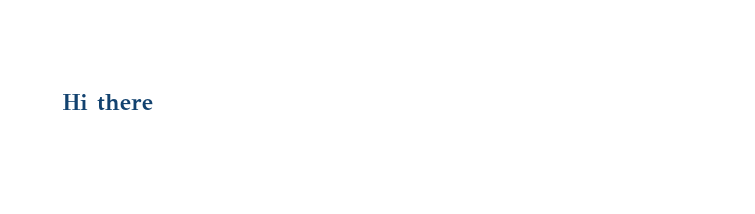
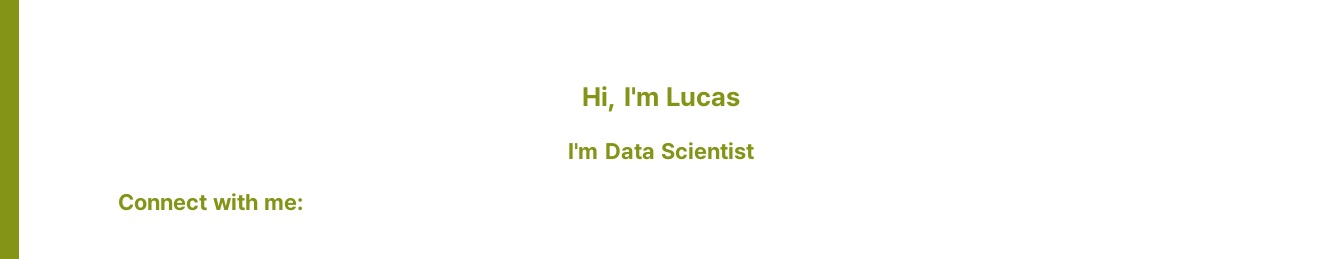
[62,94,153,111] Hi there -> [582,86,740,112] [568,142,754,160] [118,193,304,211] Hi, I'm Lucas // I'm Data Scientist // Connect with me:

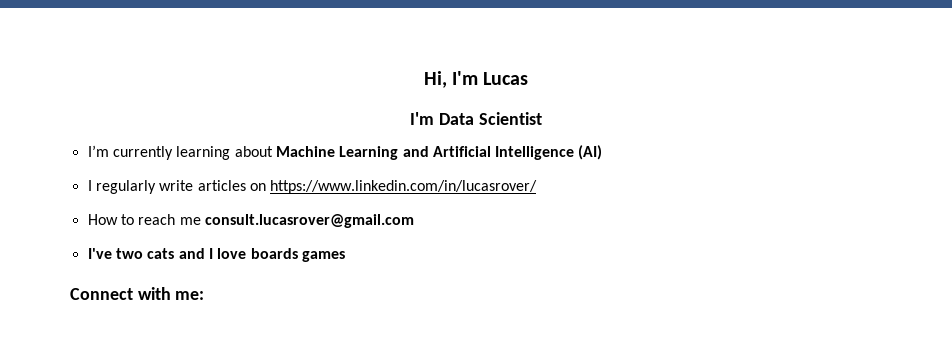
(754, 151) none -> [87,145,603,160] [87,180,538,194] [87,214,414,228] [87,248,345,262] // I’m currently learning about Machine Learning and Artificial Intelligence (AI) // I regularly write articles on https://www.linkedin.com/in/lucasrover/ // How to reach me consult.lucasrover@gmail.com // I've two cats and I love boards games

